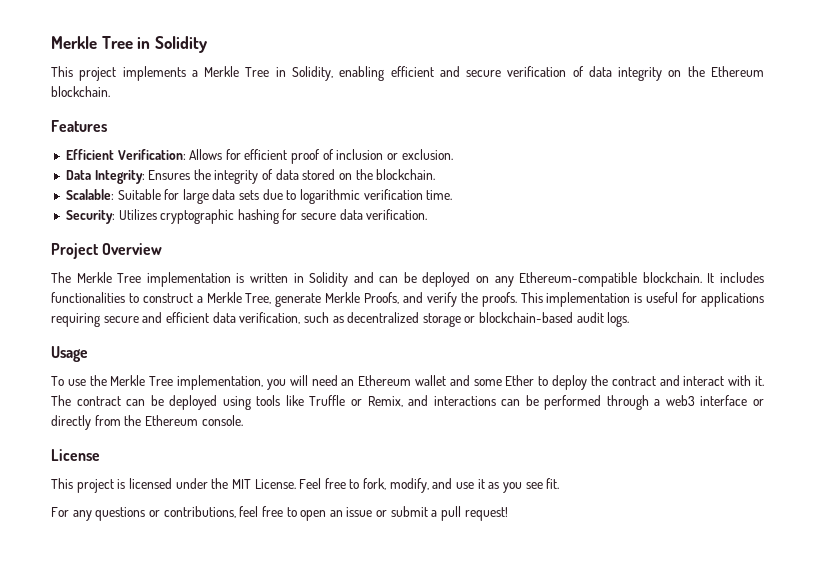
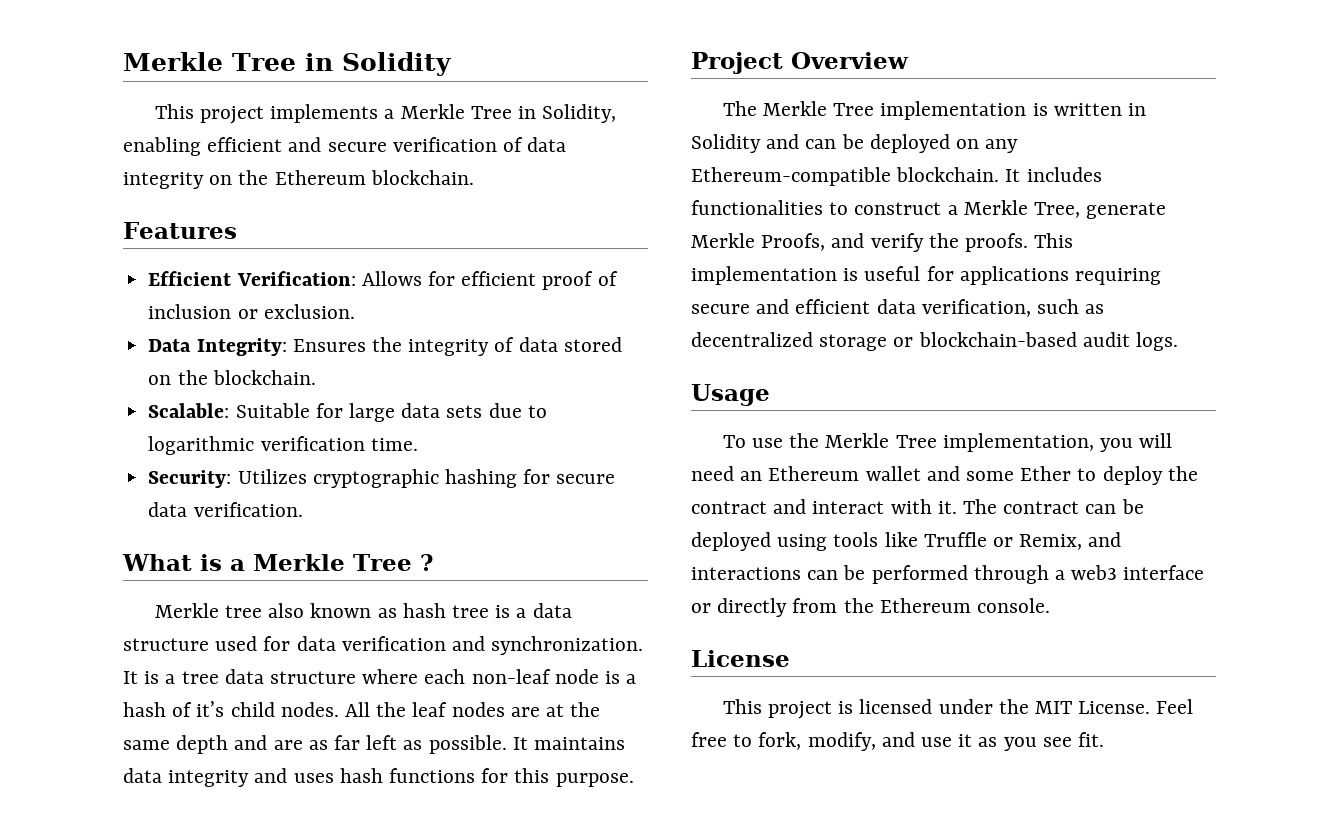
(428, 214) none -> [122,554,433,571] [154,603,572,618] [123,636,644,655] [123,669,637,684] [123,701,601,717] [123,735,626,754] [123,768,634,787] // What is a Merkle Tree ? // Merkle tree also known as hash tree is a data structure used for data verification and synchronization. It is a tree data structure where each non-leaf node is a hash of it’s child nodes. All the leaf nodes are at the same depth and are as far left as possible. It maintains data integrity and uses hash functions for this purpose.
[51,506,508,521] // For any questions or contributions, feel free to open an issue or submit a pull request! -> (1105, 739) none

